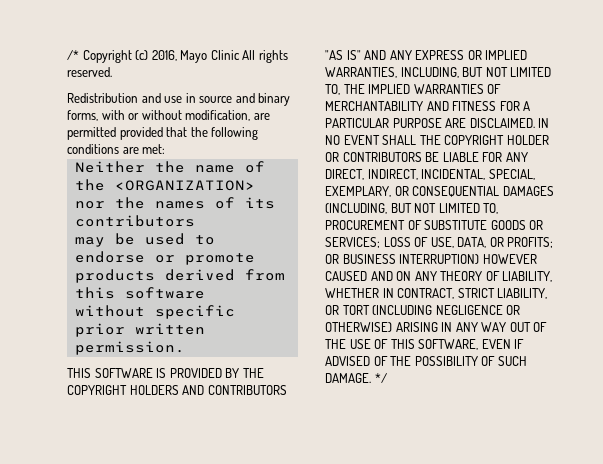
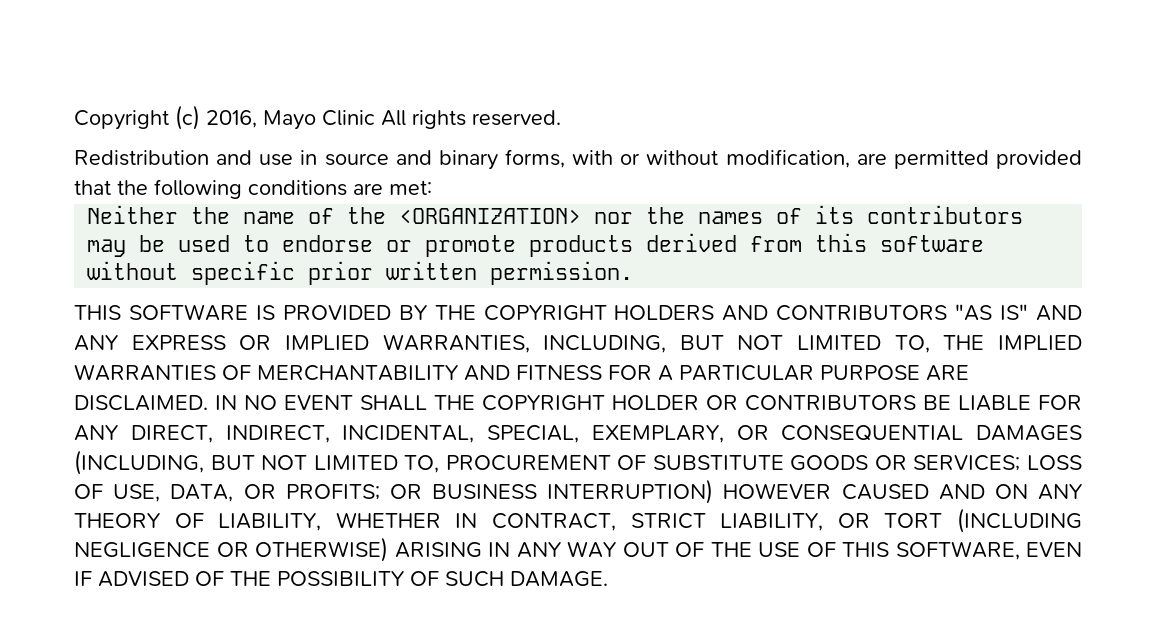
[67,50,79,60] /* -> (74, 120) none
[374,373,387,383] */ -> (608, 579) none

